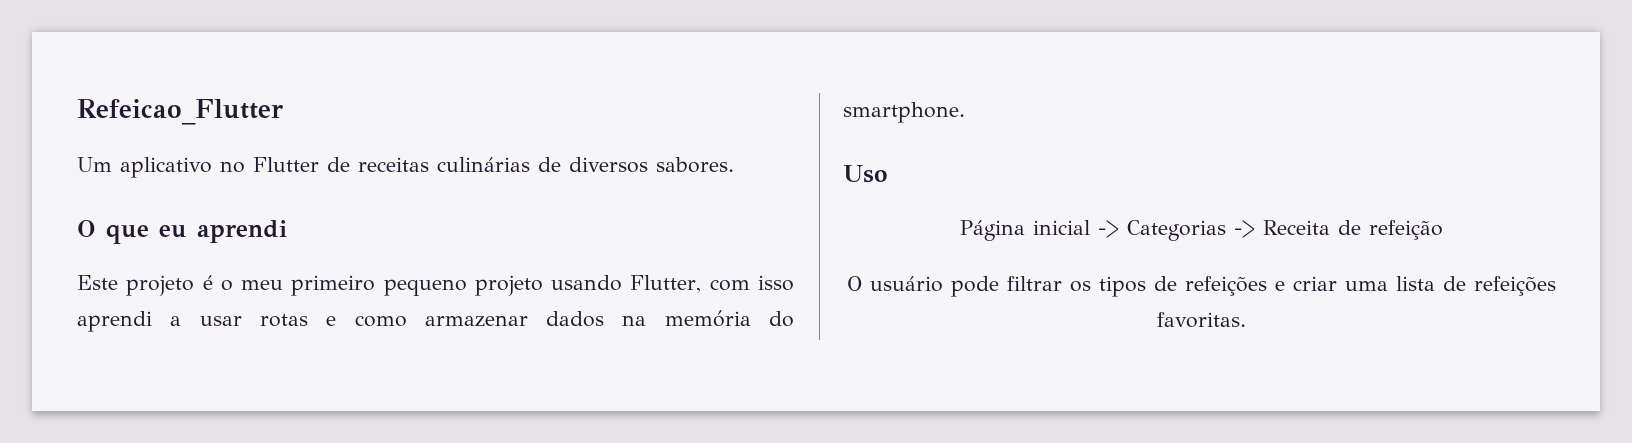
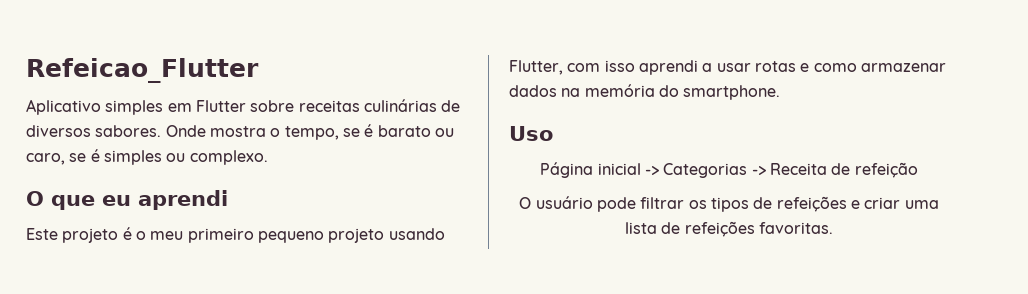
[77,157,350,178] Um aplicativo no Flutter de -> [26,99,295,115] Aplicativo simples em Flutter sobre
(734, 165) none -> [165,124,454,140] [26,149,268,165] Onde mostra o tempo, se é barato ou caro, se é simples ou complexo.

